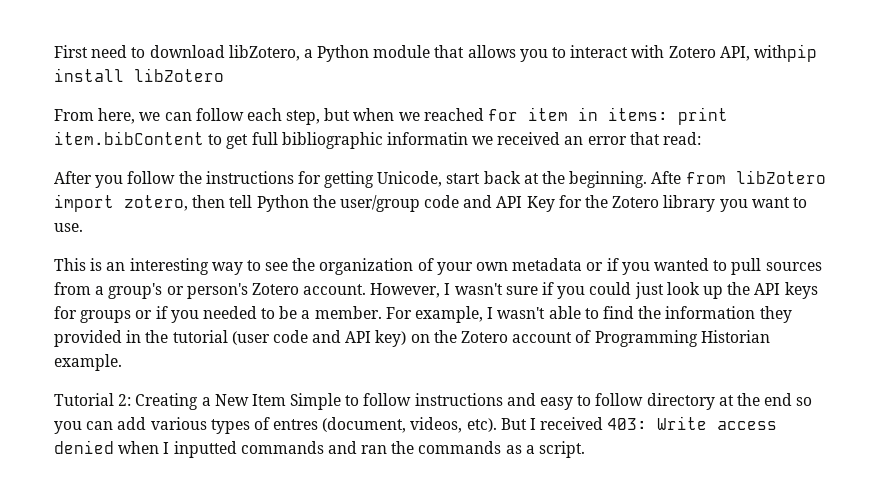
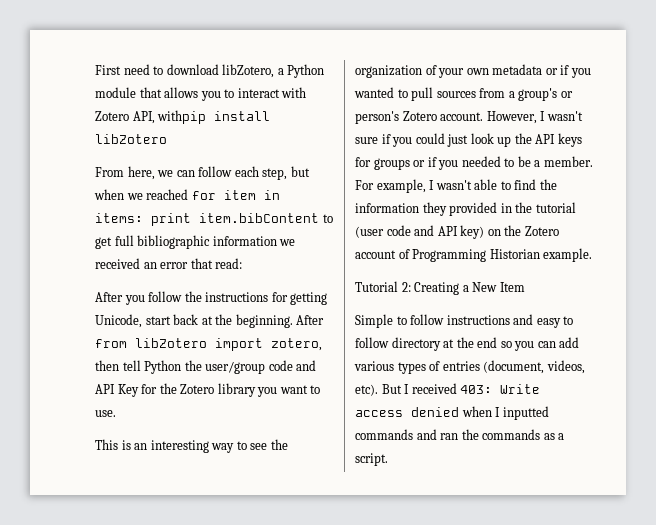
[386,132,468,145] informatin -> [212,236,277,246] information
[651,171,682,184] Afte -> [296,315,325,325] After
(286, 400) none -> (525, 287) //
[273,419,319,430] entres -> [442,361,480,371] entries

